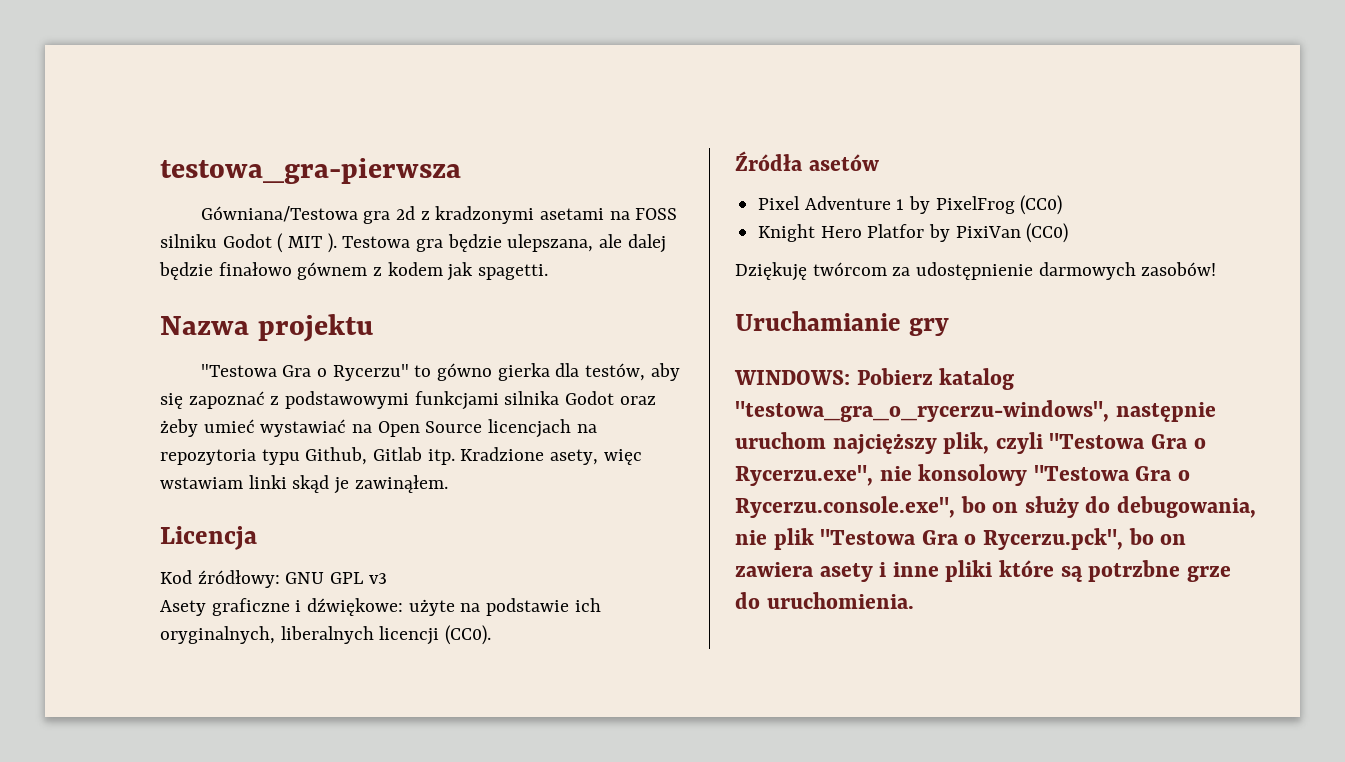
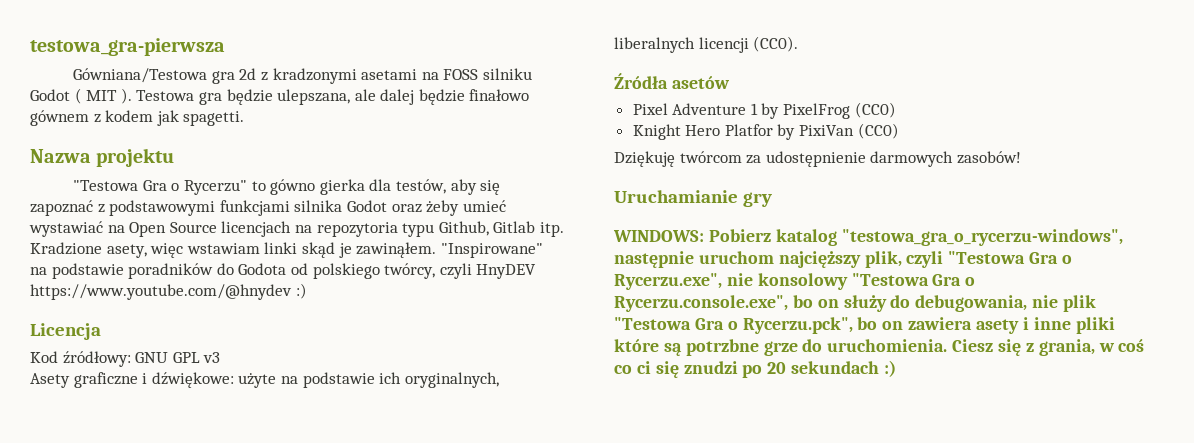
(448, 484) none -> [440,243,543,258] [30,263,537,279] [30,283,307,300] "Inspirowane" na podstawie poradników do Godota od polskiego twórcy, czyli HnyDEV https://www.youtube.com/@hnydev :)
(914, 600) none -> [952,339,1145,356] [614,360,897,378] Ciesz się z grania, w coś co ci się znudzi po 20 sekundach :)

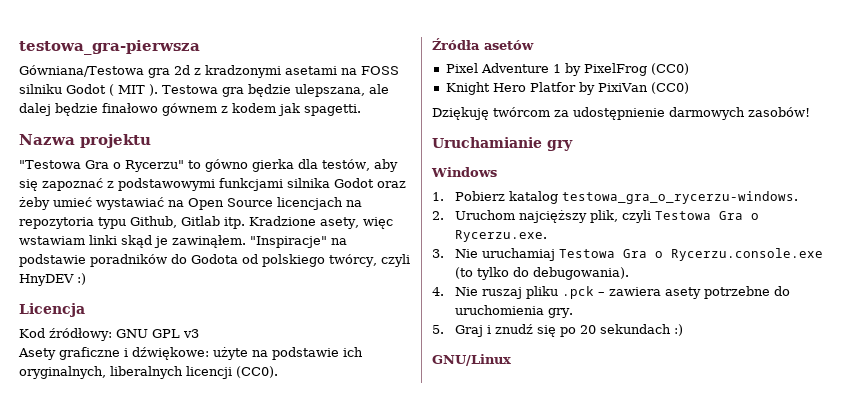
[440,243,543,258] "Inspirowane" -> [250,236,327,248] "Inspiracje"
[30,284,292,300] https://www.youtube.com/@hnydev -> (74, 280) none
[613,229,1123,246] [614,251,774,268] WINDOWS: Pobierz katalog "testowa_gra_o_rycerzu-windows", następnie uruchom -> [431,167,497,177] [432,191,798,204] [432,210,515,220] Windows // 1. Pobierz katalog testowa_gra_o_rycerzu-windows. // 2. Uruchom
[948,251,1073,264] [614,273,976,290] [614,295,1097,312] [614,317,1115,334] [614,339,1145,356] [614,361,738,378] "Testowa Gra o Rycerzu.exe", nie konsolowy "Testowa Gra o Rycerzu.console.exe", bo on służy do debugowania, nie plik "Testowa Gra o Rycerzu.pck", bo on zawiera asety i inne pliki które są potrzbne grze do uruchomienia. Ciesz się z grania, w coś co ci się znudzi -> [654,211,759,220] [454,230,547,242] [432,248,823,261] [454,267,629,280] [432,286,790,299] [454,305,573,318] [432,324,556,337] Testowa Gra o Rycerzu.exe. // 3. Nie uruchamiaj Testowa Gra o Rycerzu.console.exe (to tylko do debugowania). // 4. Nie ruszaj pliku .pck – zawiera asety potrzebne do uruchomienia gry. // 5. Graj i znudź się
(897, 368) none -> [432,354,511,366] // GNU/Linux

